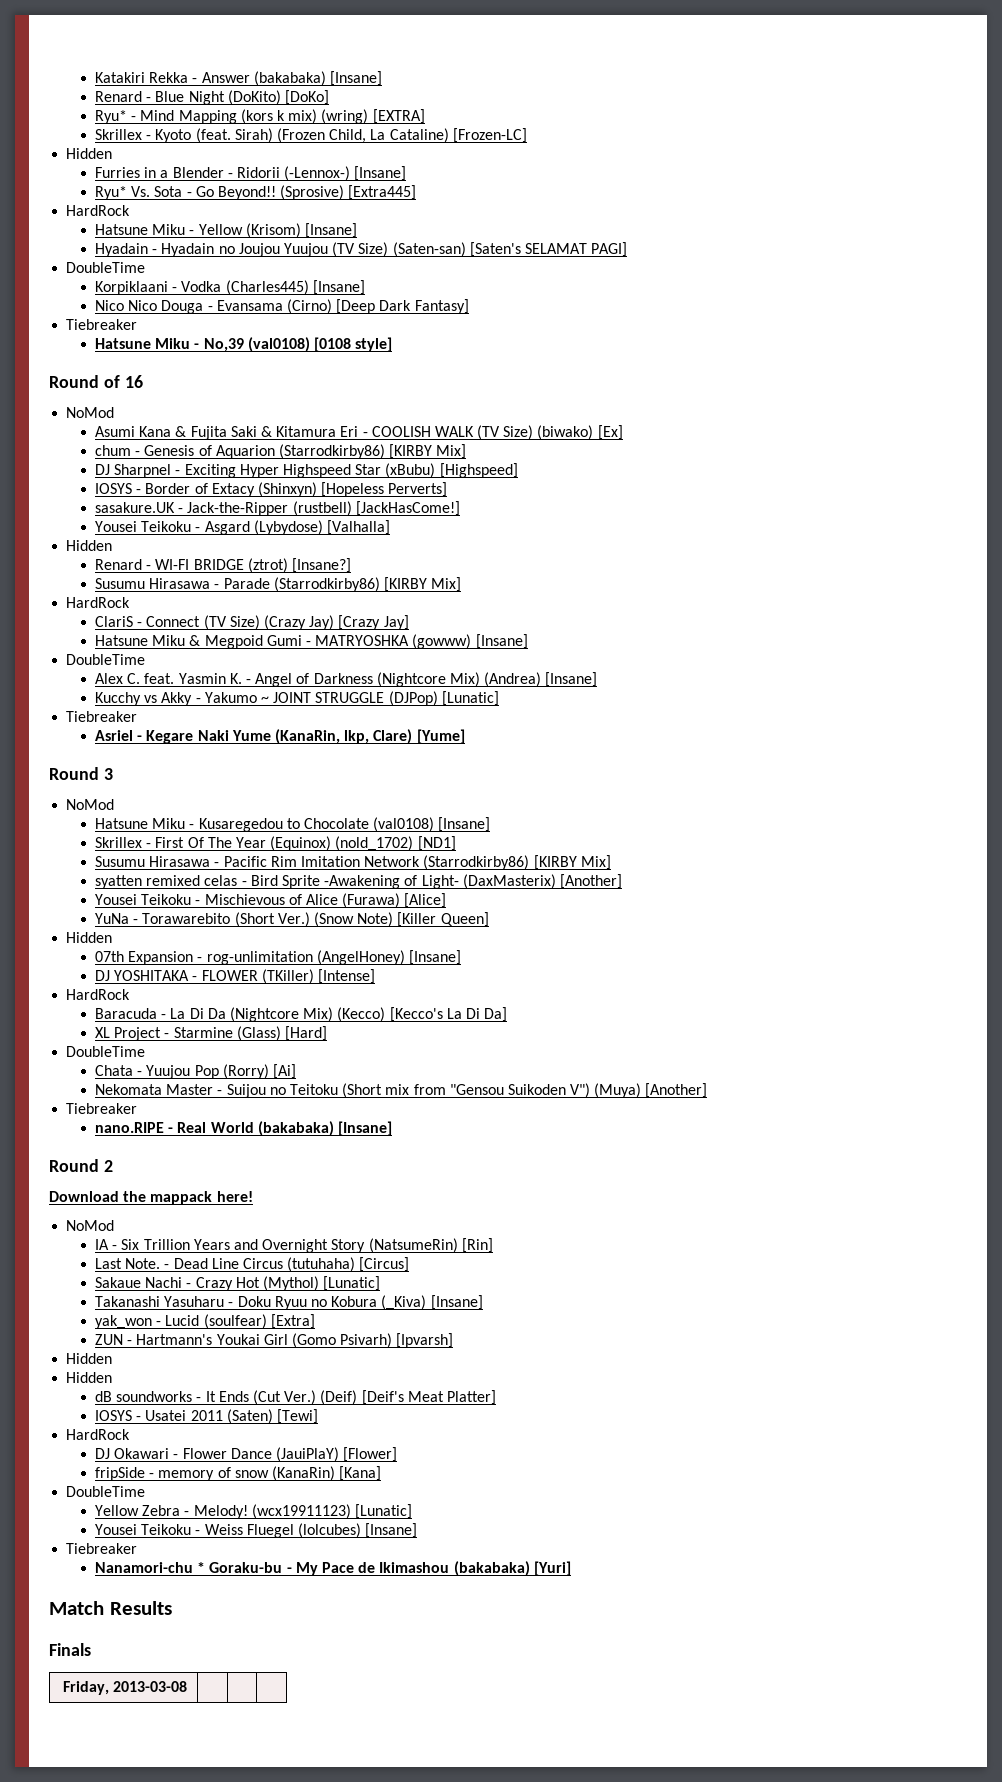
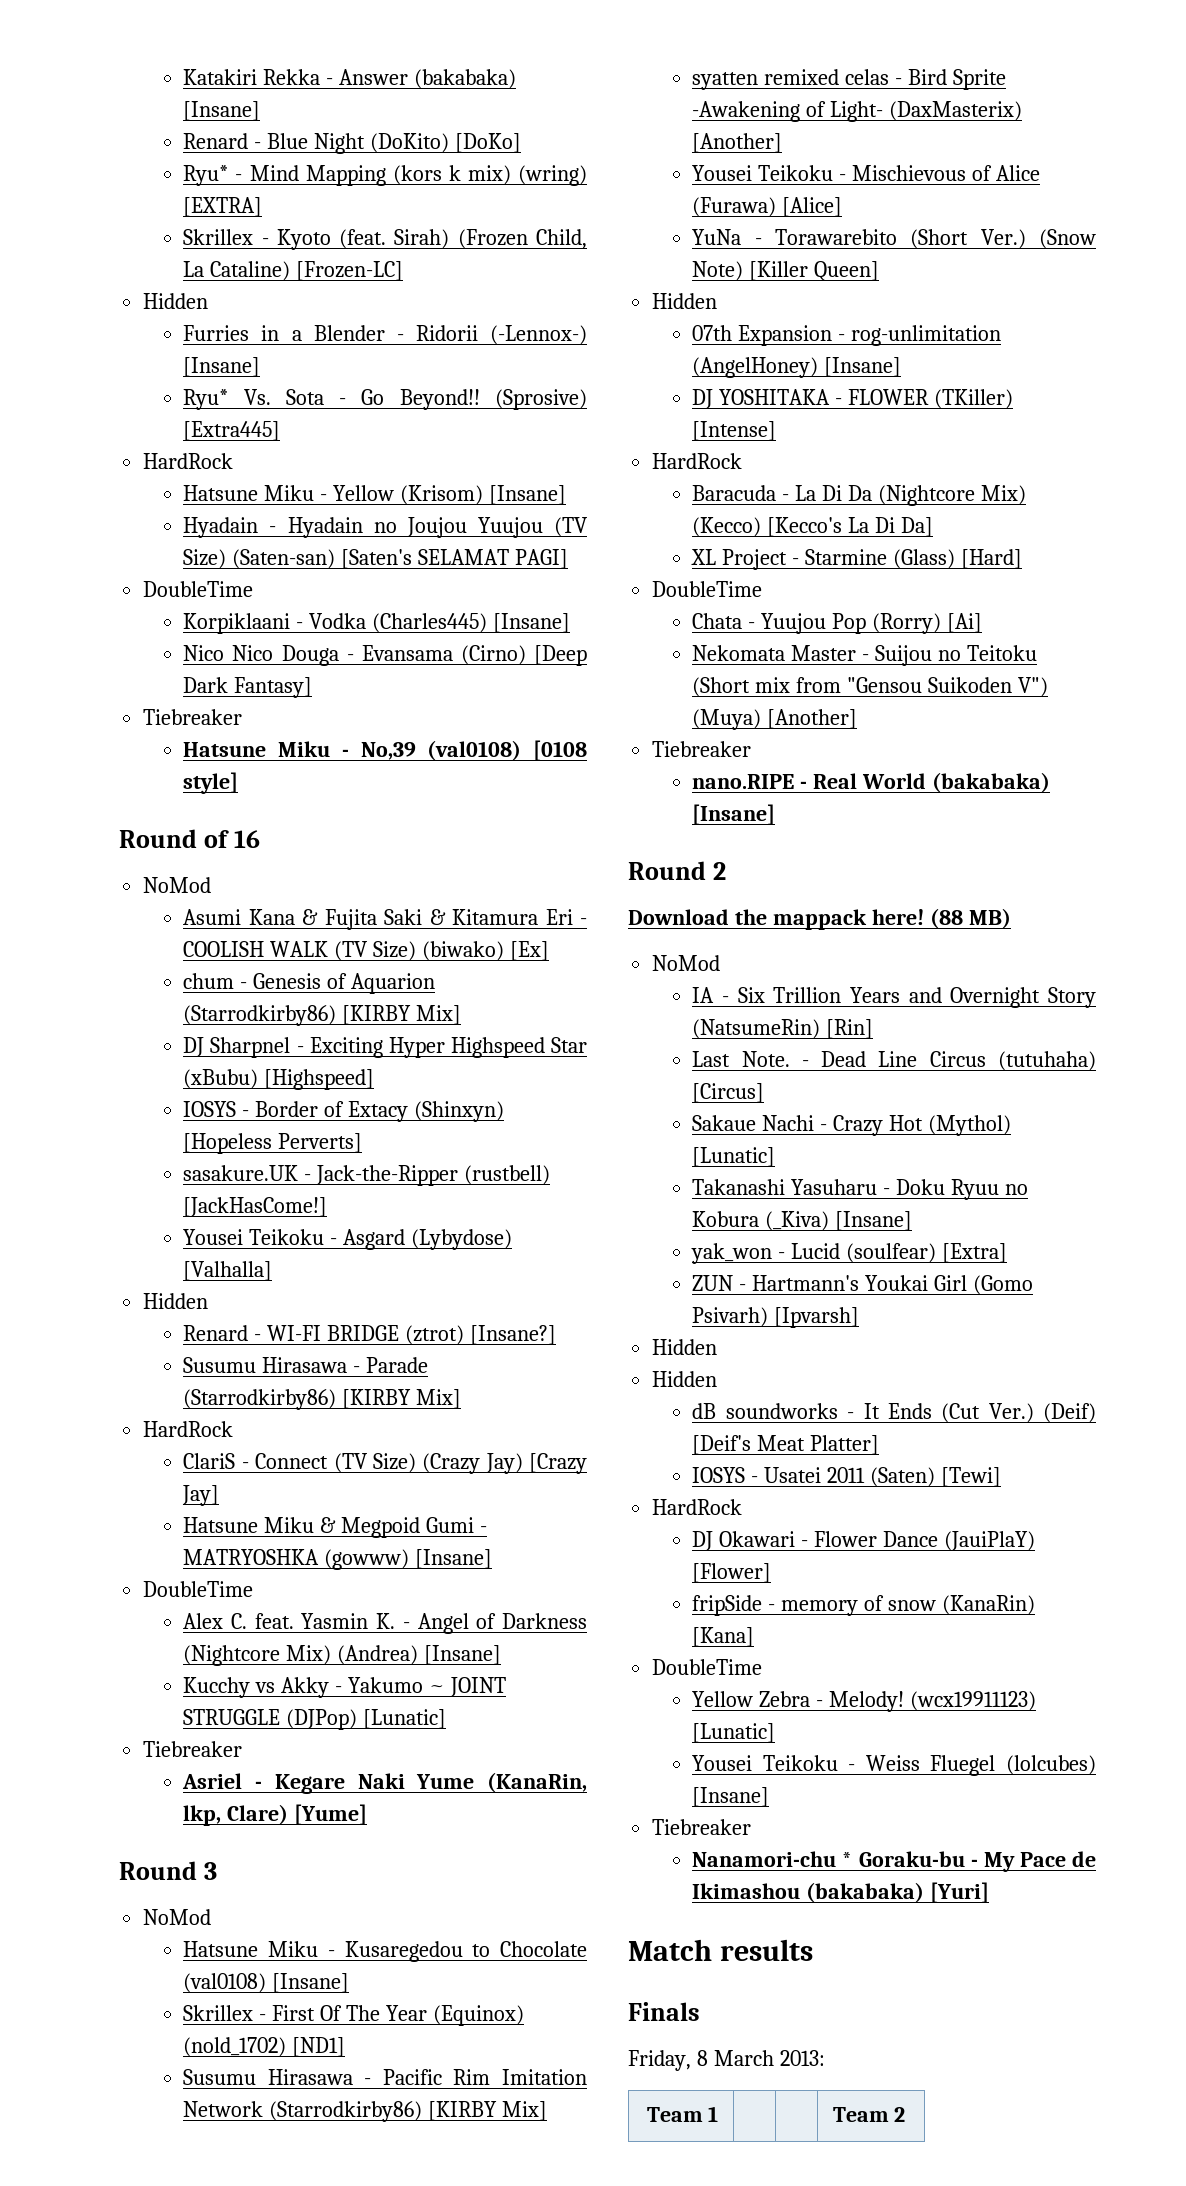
(253, 1196) none -> [929,908,1011,929] (88 MB)
[109,1601,172,1615] Results -> [719,1939,813,1961] results
[62,1681,187,1695] // Friday, 2013-03-08 | | | -> [628,2050,825,2071] [646,2106,719,2122] [832,2107,906,2122] // Friday, 8 March 2013: // Team 1 | | | Team 2

